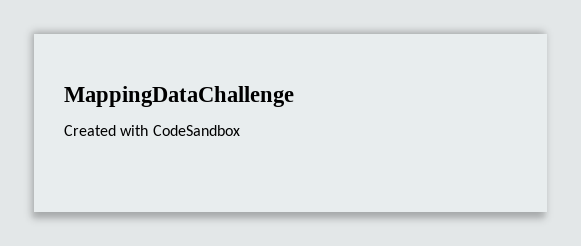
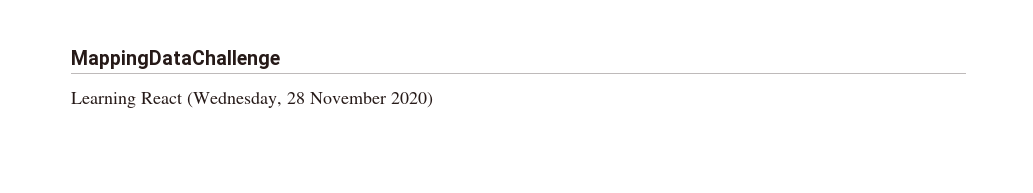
[64,125,240,136] Created with CodeSandbox -> [71,92,433,108] Learning React (Wednesday, 28 November 2020)

